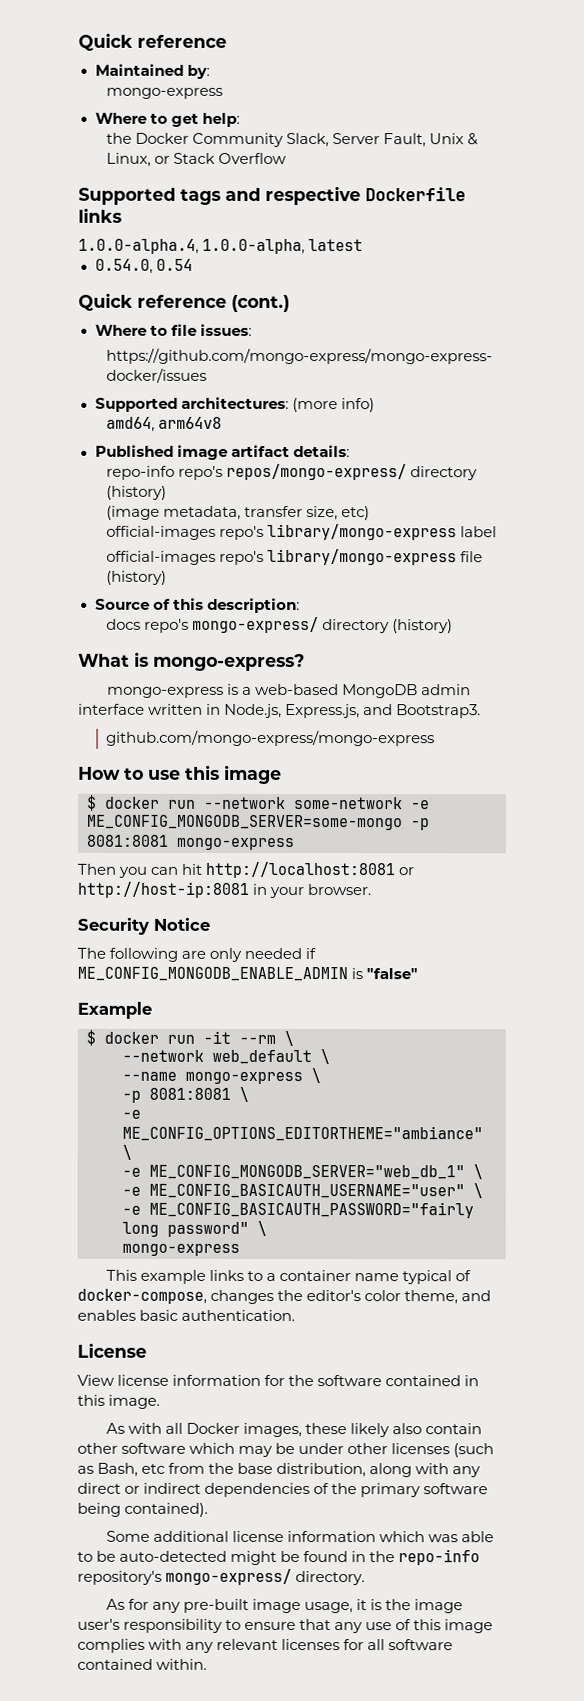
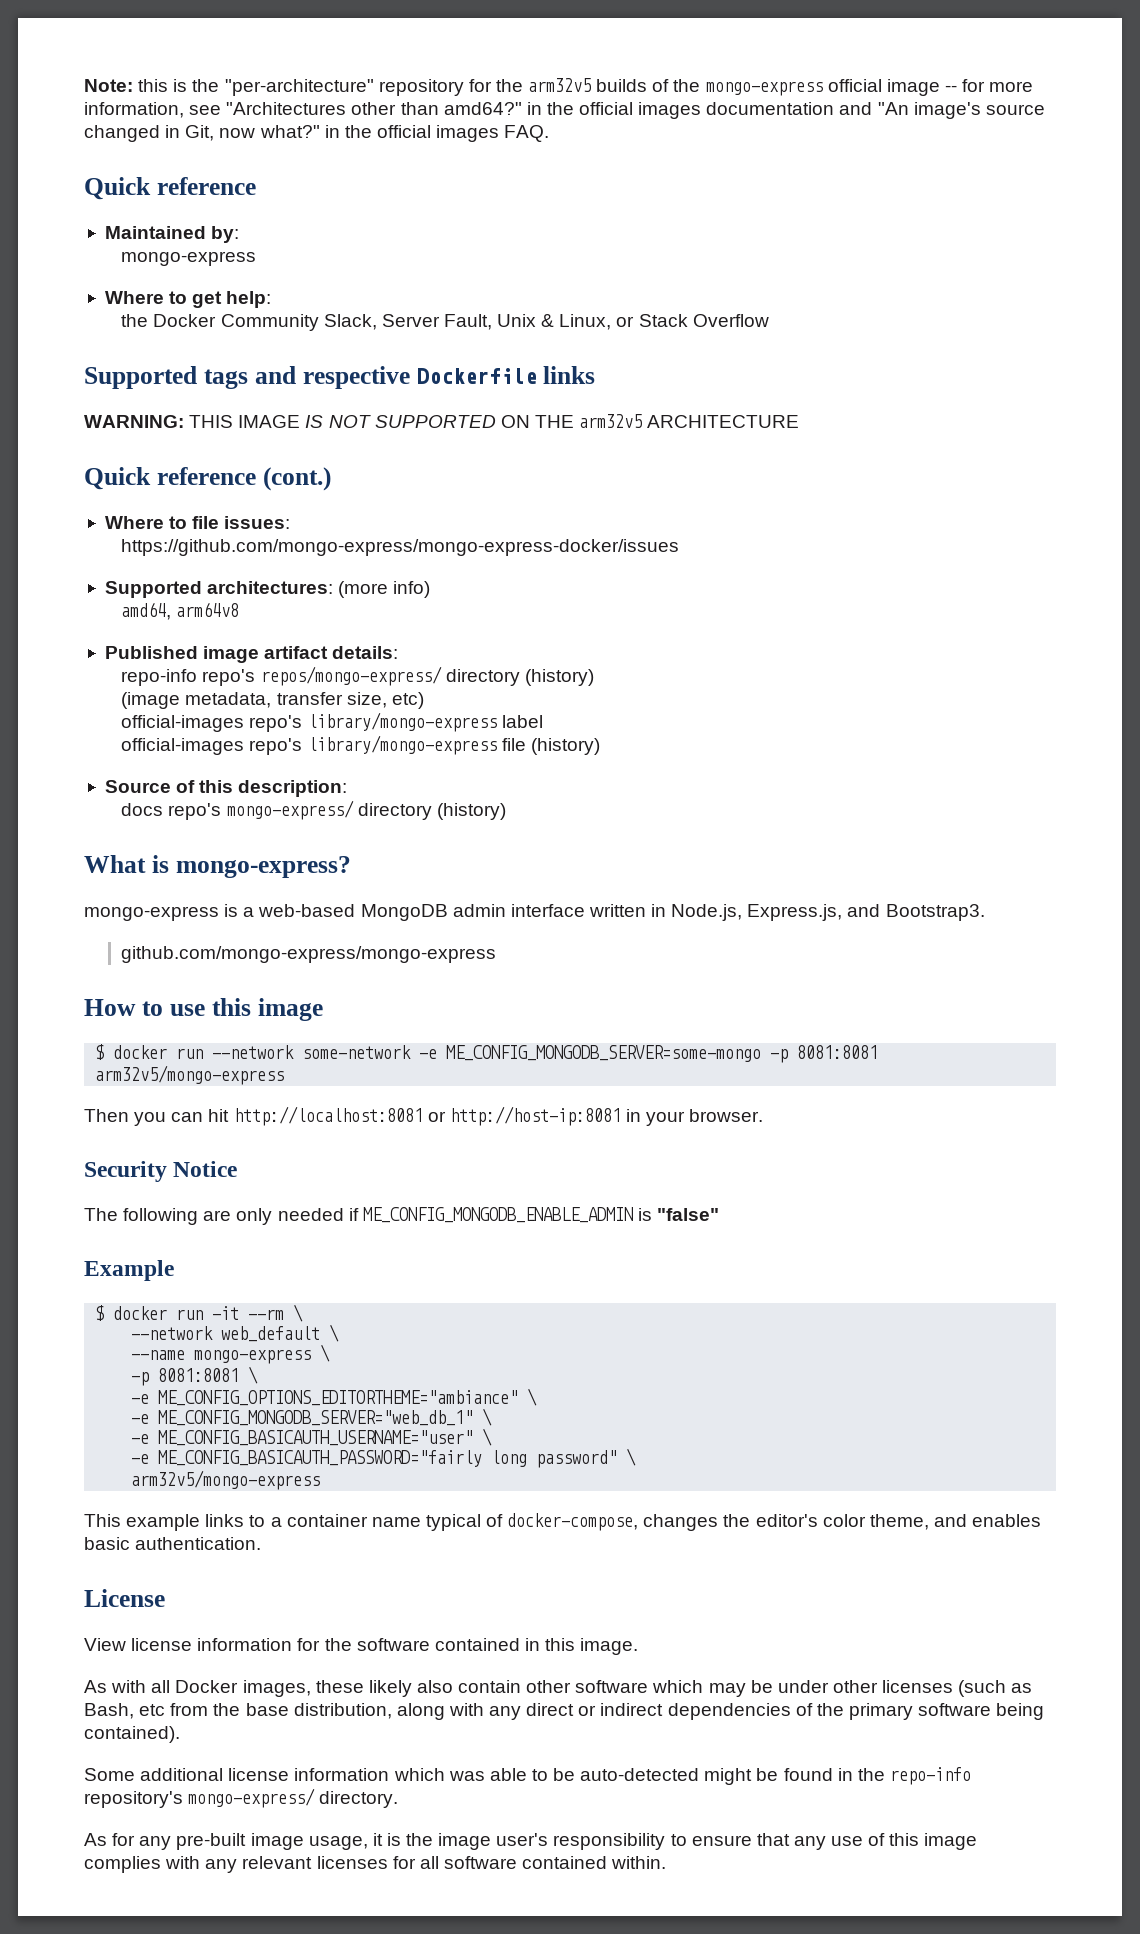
(78, 41) none -> [84,78,1034,96] [84,102,1045,119] [84,125,550,142] Note: this is the "per-architecture" repository for the arm32v5 builds of the mongo-express official image -- for more information, see "Architectures other than amd64?" in the official images documentation and "An image's source changed in Git, now what?" in the official images FAQ. //
[78,238,364,255] [94,258,193,274] 1.0.0-alpha.4, 1.0.0-alpha, latest // 0.54.0, 0.54 -> [84,414,800,428] WARNING: THIS IMAGE IS NOT SUPPORTED ON THE arm32v5 ARCHITECTURE
[177,837,295,851] mongo-express -> [95,1065,285,1085] arm32v5/mongo-express
[122,1243,240,1256] mongo-express -> [131,1470,321,1490] arm32v5/mongo-express

